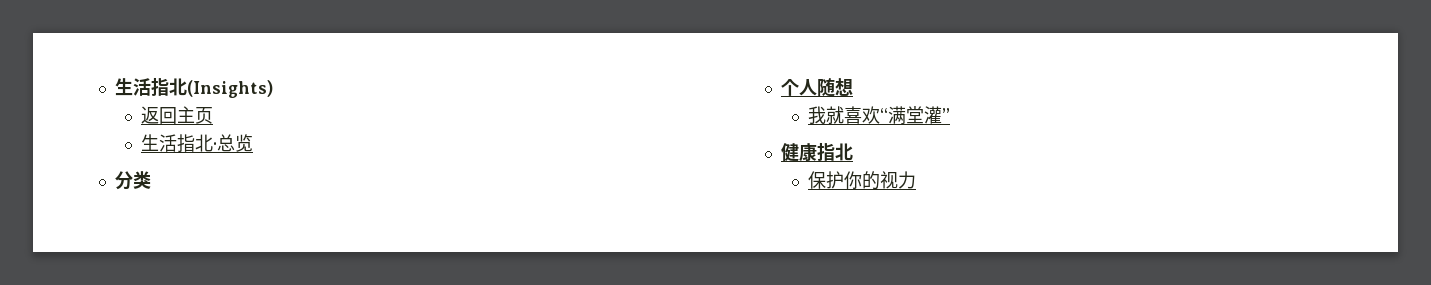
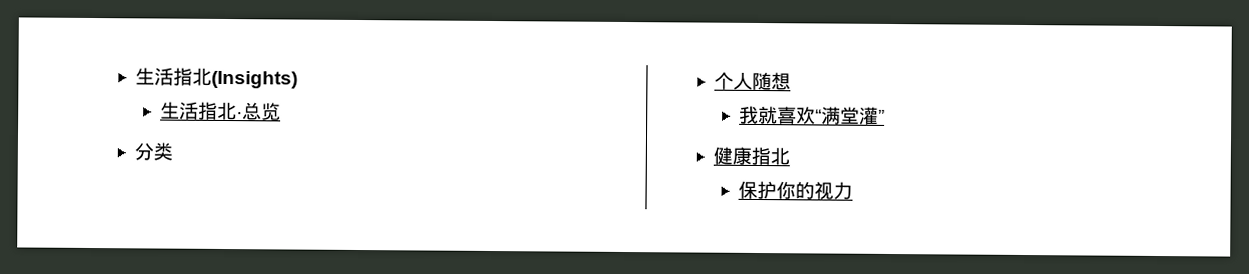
[141,106,214,124] // 返回主页 -> (298, 79) none

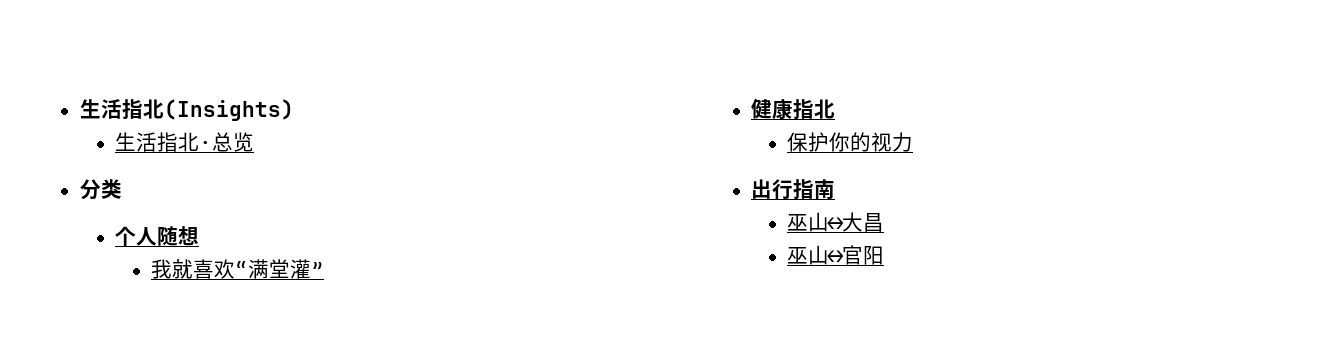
(854, 190) none -> [751,179,836,200] [787,212,885,232] [787,245,885,265] // 出行指南 // 巫山↔大昌 // 巫山↔官阳

